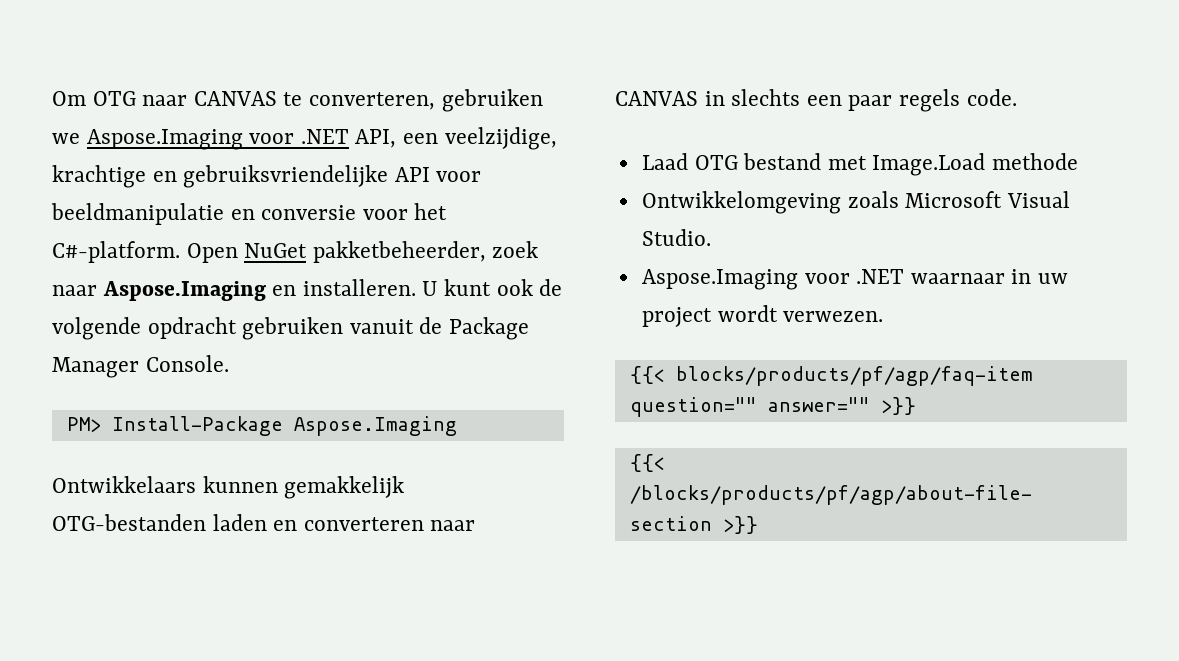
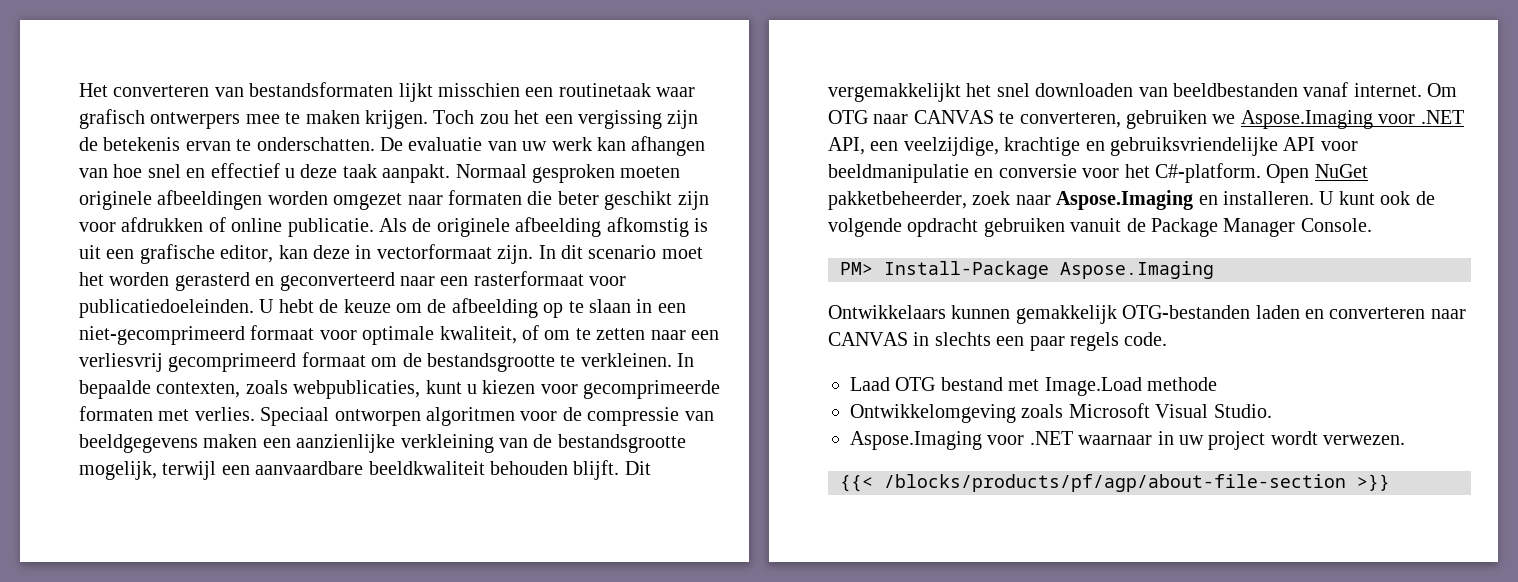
(52, 98) none -> [79,82,696,102] [79,109,699,129] [79,136,706,156] [79,163,681,183] [79,190,709,210] [79,217,708,237] [79,244,703,264] [79,271,627,291] [79,298,686,318] [79,325,719,345] [79,352,695,372] [79,380,721,399] [79,406,714,426] [79,434,686,453] [79,460,651,480] [828,82,1422,102] Het converteren van bestandsformaten lijkt misschien een routinetaak waar grafisch ontwerpers mee te maken krijgen. Toch zou het een vergissing zijn de betekenis ervan te onderschatten. De evaluatie van uw werk kan afhangen van hoe snel en effectief u deze taak aanpakt. Normaal gesproken moeten originele afbeeldingen worden omgezet naar formaten die beter geschikt zijn voor afdrukken of online publicatie. Als de originele afbeelding afkomstig is uit een grafische editor, kan deze in vectorformaat zijn. In dit scenario moet het worden gerasterd en geconverteerd naar een rasterformaat voor publicatiedoeleinden. U hebt de keuze om de afbeelding op te slaan in een niet-gecomprimeerd formaat voor optimale kwaliteit, of om te zetten naar een verliesvrij gecomprimeerd formaat om de bestandsgrootte te verkleinen. In bepaalde contexten, zoals webpublicaties, kunt u kiezen voor gecomprimeerde formaten met verlies. Speciaal ontworpen algoritmen voor de compressie van beeldgegevens maken een aanzienlijke verkleining van de bestandsgrootte mogelijk, terwijl een aanvaardbare beeldkwaliteit behouden blijft. Dit vergemakkelijkt het snel downloaden van beeldbestanden vanaf internet.
[629,366,1033,386] [629,397,916,417] // {{< blocks/products/pf/agp/faq-item question="" answer="" >}} -> (1406, 440) none

